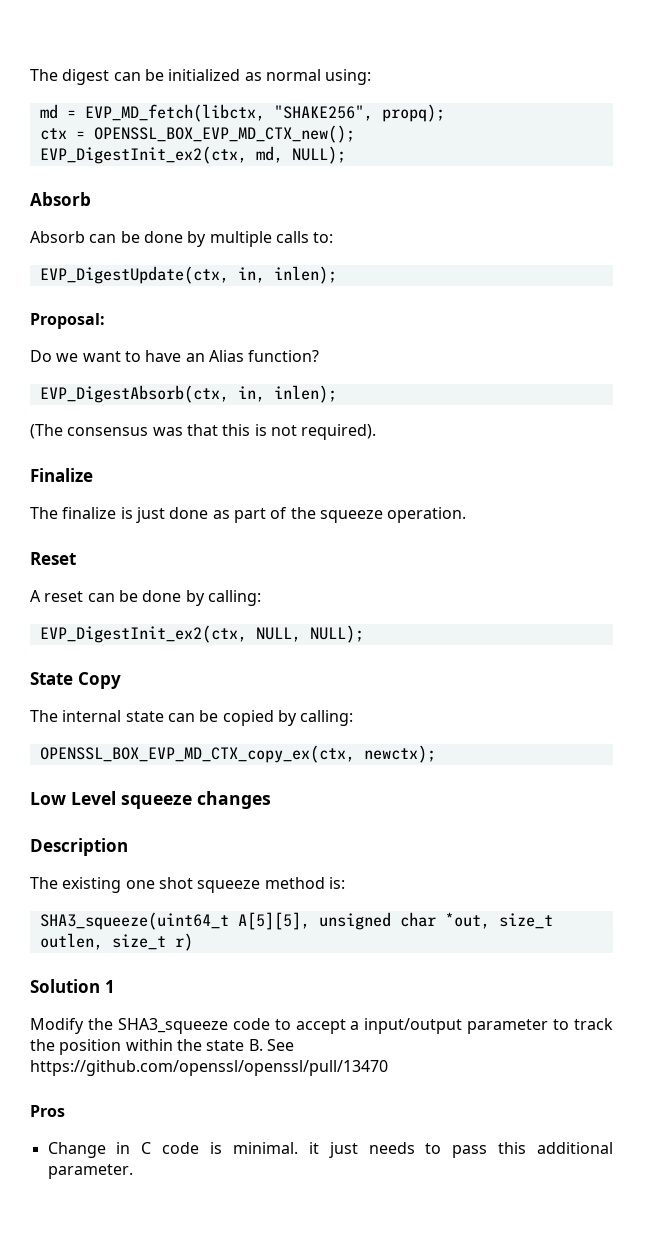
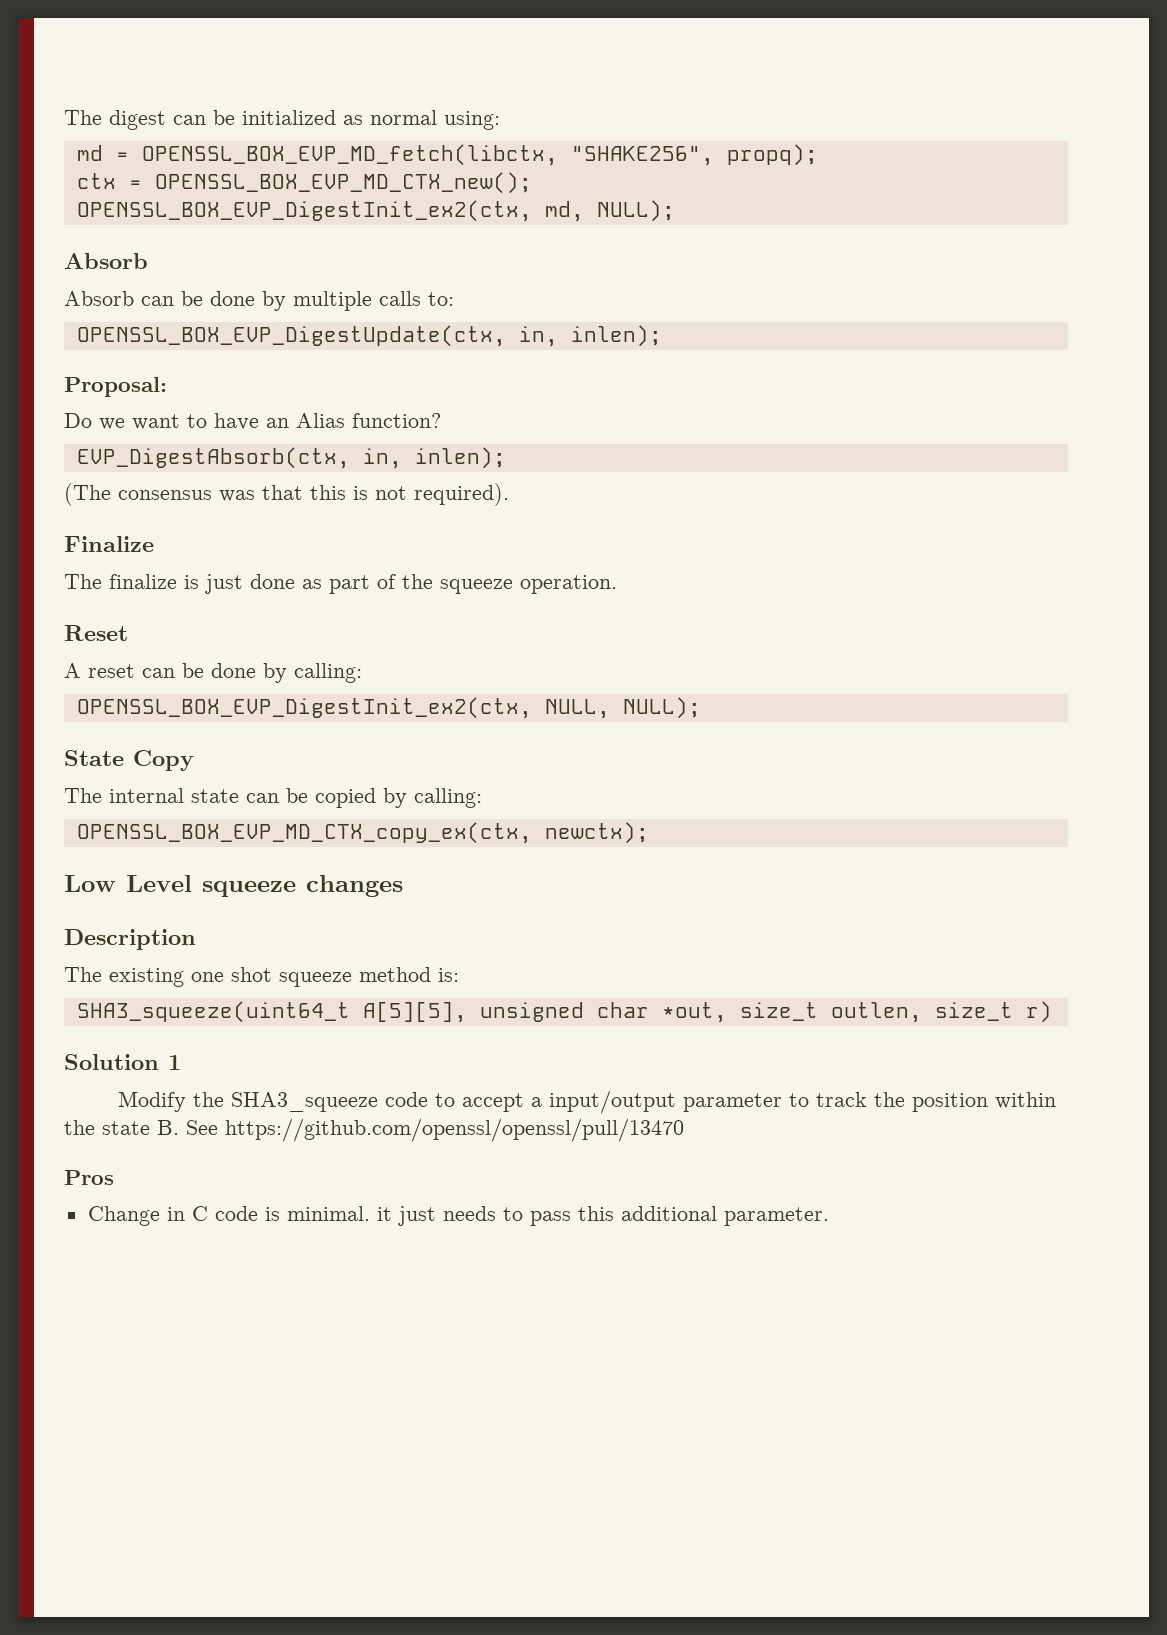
[84,104,265,122] EVP_MD_fetch(libctx, -> [141,144,558,166] OPENSSL_BOX_EVP_MD_fetch(libctx,
[39,146,247,164] EVP_DigestInit_ex2(ctx, -> [76,200,532,222] OPENSSL_BOX_EVP_DigestInit_ex2(ctx,
[39,266,229,284] EVP_DigestUpdate(ctx, -> [76,325,506,347] OPENSSL_BOX_EVP_DigestUpdate(ctx,
[39,625,247,643] EVP_DigestInit_ex2(ctx, -> [76,697,532,719] OPENSSL_BOX_EVP_DigestInit_ex2(ctx,

